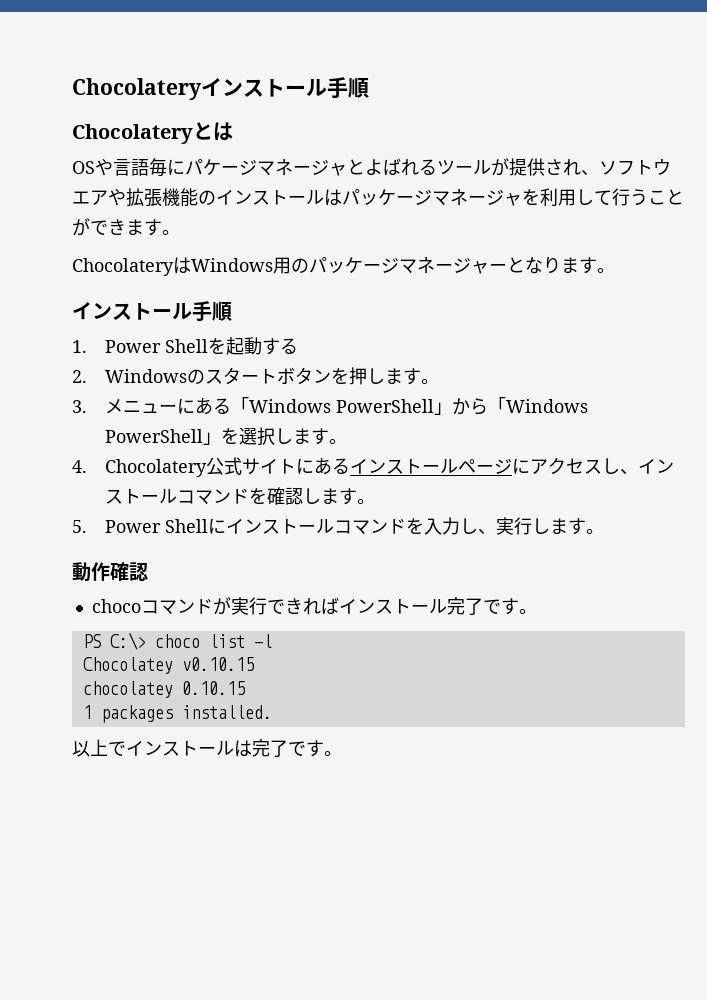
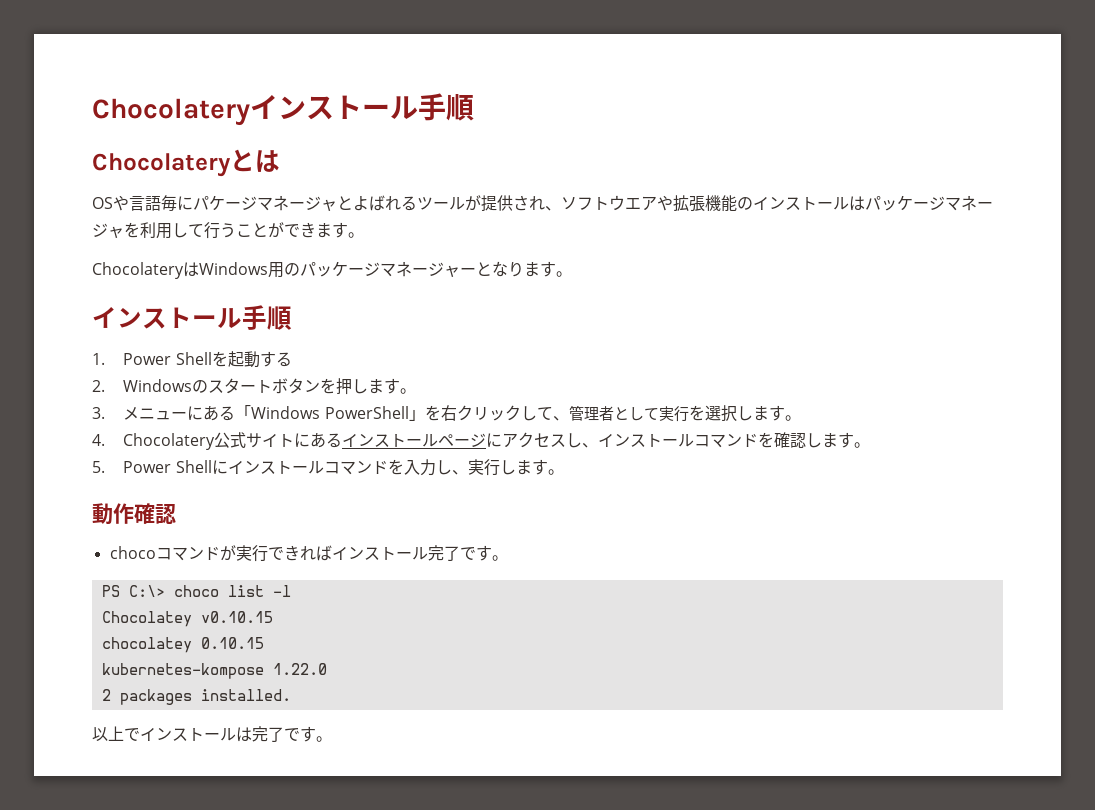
[452,397,589,415] [105,429,222,445] から「Windows PowerShell」 -> [424,405,689,422] を右クリックして、管理者として実行
[82,705,92,719] 1 -> [101,663,327,679] [101,689,111,701] kubernetes-kompose 1.22.0 // 2

